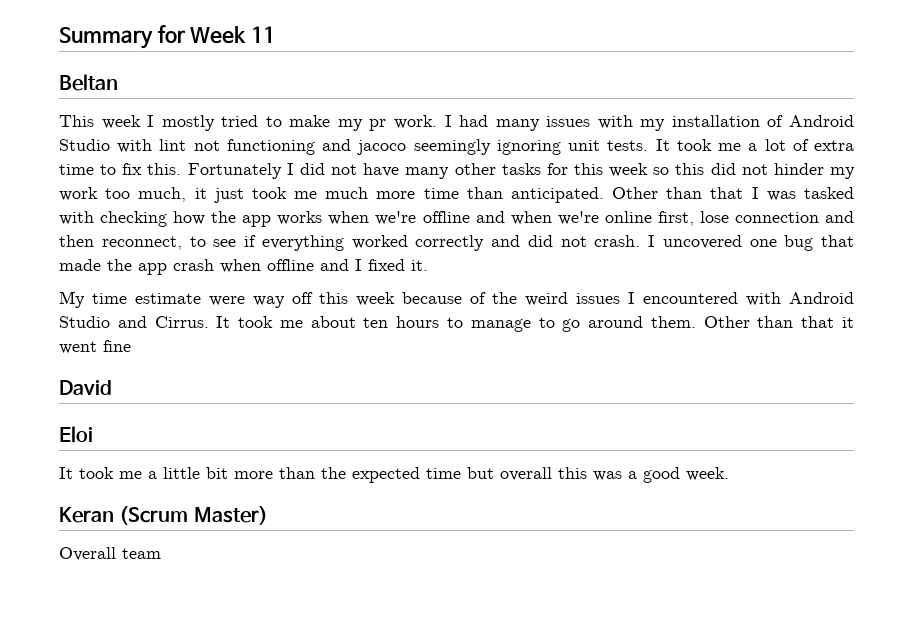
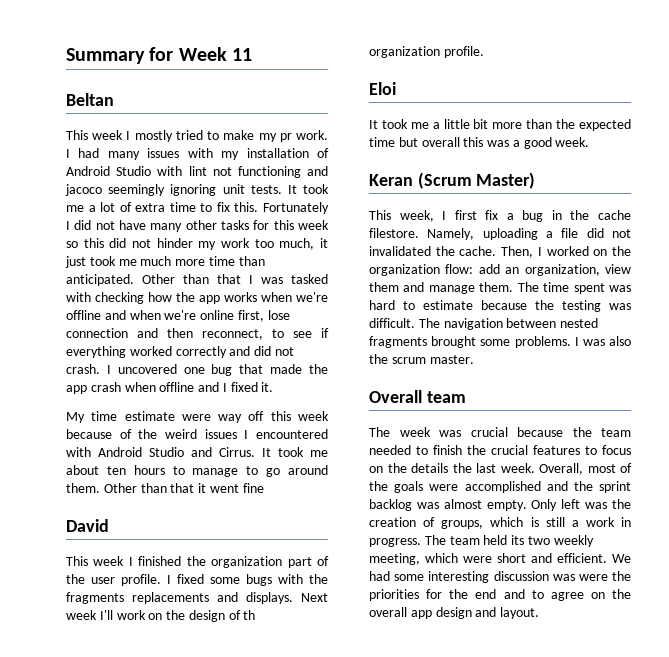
(112, 387) none -> [66,556,329,568] [66,574,328,586] [66,592,328,604] [66,610,256,622] [369,46,484,58] // This week I finished the organization part of the user profile. I fixed some bugs with the fragments replacements and displays. Next week I'll work on the design of th organization profile.
[59,547,161,561] Overall team -> [369,210,631,222] [369,228,631,240] [369,246,631,258] [369,264,631,276] [369,282,631,294] [369,300,631,312] [369,318,599,330] [369,336,631,348] [369,354,474,364] [369,390,466,403] [369,427,631,437] [369,445,631,455] [369,463,632,475] [369,481,631,493] [369,499,631,511] [369,517,631,529] [369,535,594,547] [369,553,631,565] [369,571,631,583] [369,589,631,601] [369,607,540,619] This week, I first fix a bug in the cache filestore. Namely, uploading a file did not invalidated the cache. Then, I worked on the organization flow: add an organization, view them and manage them. The time spent was hard to estimate because the testing was difficult. The navigation between nested fragments brought some problems. I was also the scrum master. // Overall team // The week was crucial because the team needed to finish the crucial features to focus on the details the last week. Overall, most of the goals were accomplished and the sprint backlog was almost empty. Only left was the creation of groups, which is still a work in progress. The team held its two weekly meeting, which were short and efficient. We had some interesting discussion was were the priorities for the end and to agree on the overall app design and layout.

